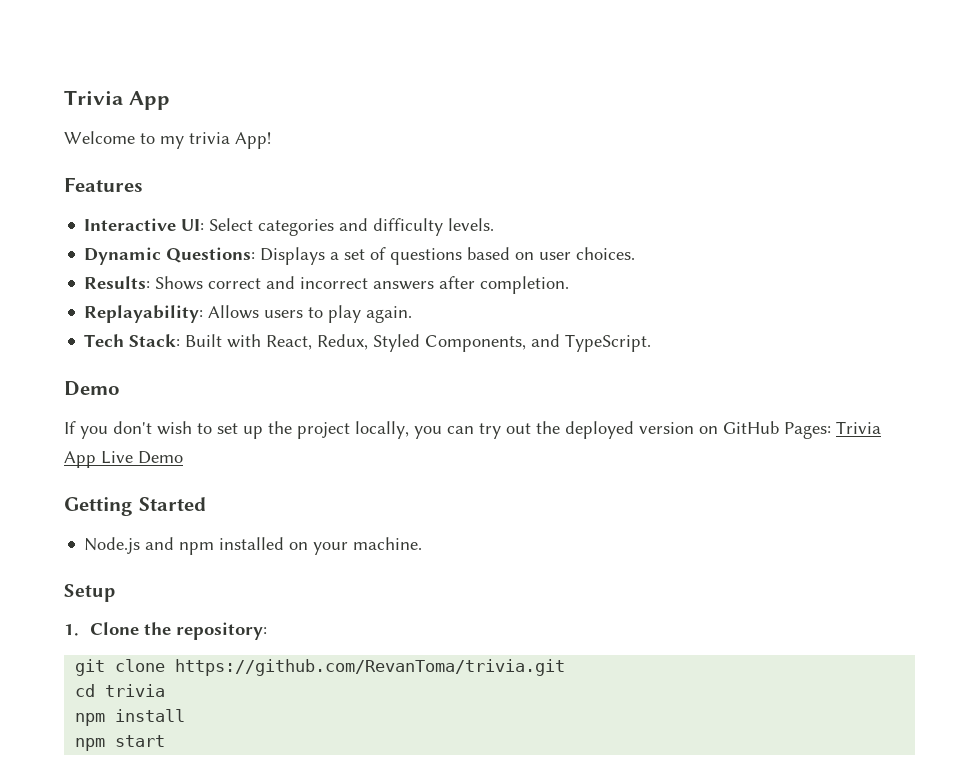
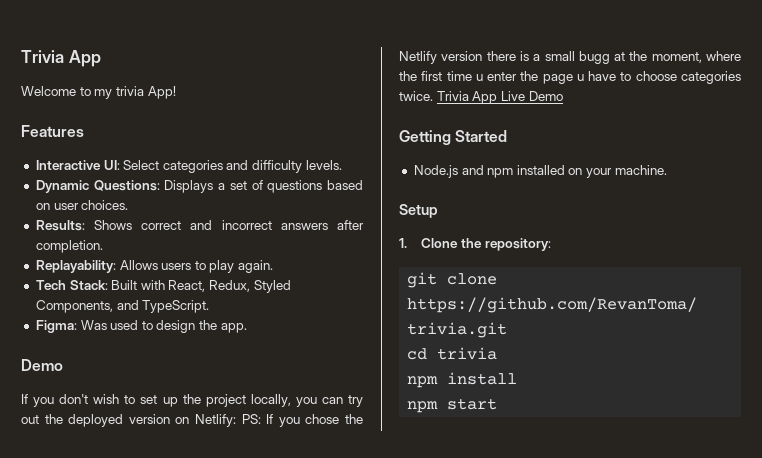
(652, 343) none -> [35,320,247,333] // Figma: Was used to design the app.
[723,421,831,439] GitHub Pages: -> [195,414,364,427] [399,51,741,64] [399,71,741,84] [399,91,433,101] Netlify: PS: If you chose the Netlify version there is a small bugg at the moment, where the first time u enter the page u have to choose categories twice.

